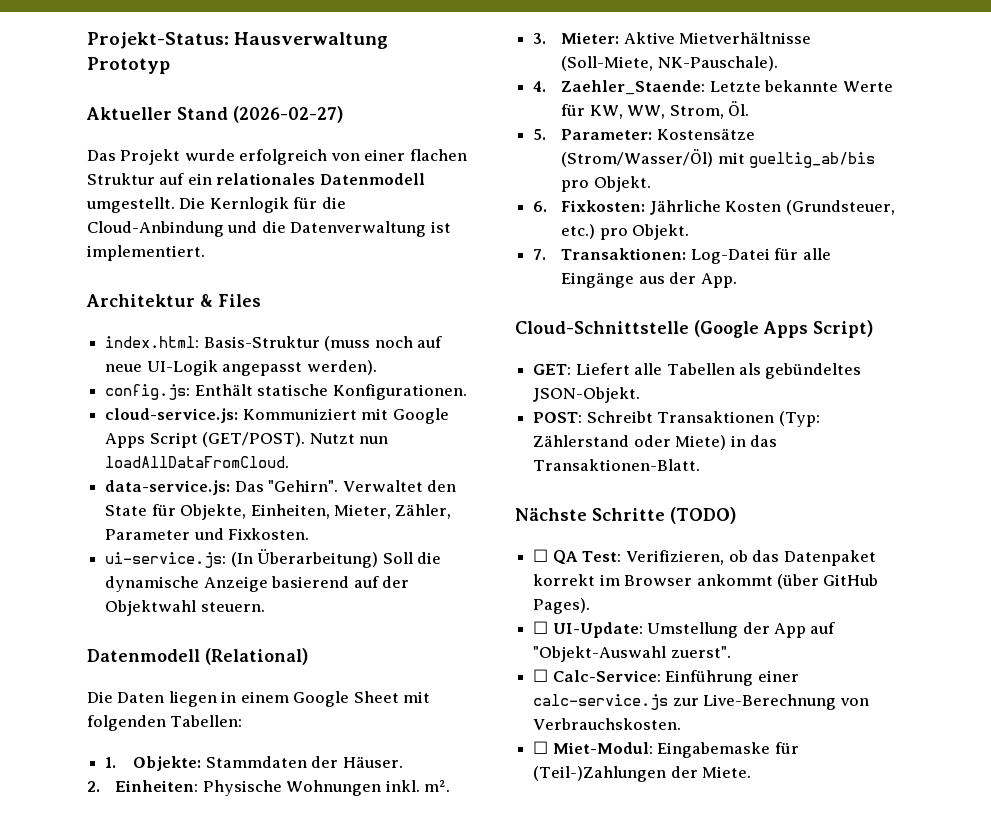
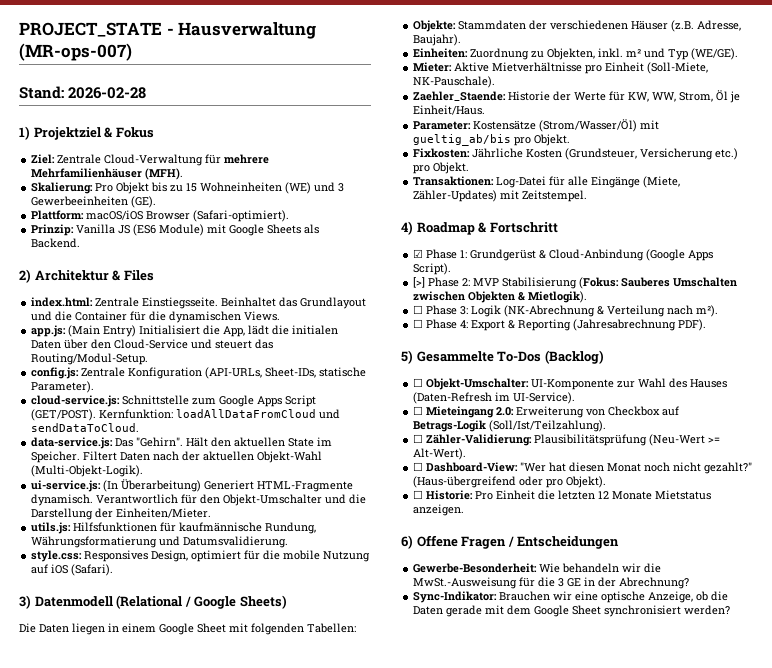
[87,32,389,49] [87,57,170,74] [86,106,343,123] [87,149,467,165] [87,173,425,185] [86,197,346,213] [87,221,451,237] [87,245,205,261] [86,294,261,307] [105,336,442,351] [105,360,377,376] [105,384,467,400] Projekt-Status: Hausverwaltung Prototyp // Aktueller Stand (2026-02-27) // Das Projekt wurde erfolgreich von einer flachen Struktur auf ein relationales Datenmodell umgestellt. Die Kernlogik für die Cloud-Anbindung und die Datenverwaltung ist implementiert. // Architektur & Files // index.html: Basis-Struktur (muss noch auf neue UI-Logik angepasst werden). // config.js: Enthält statische Konfigurationen. -> [19,22,317,39] [19,43,132,61] [19,86,147,99] [19,126,154,140] [31,154,270,166] [31,168,184,180] [31,182,345,194] [31,196,157,208] [31,210,290,222] [31,224,320,236] [31,238,81,248] [19,269,154,283] [31,297,367,309] [31,311,281,323] [31,325,339,337] [31,339,274,349] [31,353,149,365] [31,367,367,379] [31,381,95,393] PROJECT_STATE - Hausverwaltung (MR-ops-007) // Stand: 2026-02-28 // 1) Projektziel & Fokus // Ziel: Zentrale Cloud-Verwaltung für mehrere Mehrfamilienhäuser (MFH). // Skalierung: Pro Objekt bis zu 15 Wohneinheiten (WE) und 3 Gewerbeeinheiten (GE). // Plattform: macOS/iOS Browser (Safari-optimiert). // Prinzip: Vanilla JS (ES6 Module) mit Google Sheets als Backend. // 2) Architektur & Files // index.html: Zentrale Einstiegsseite. Beinhaltet das Grundlayout und die Container für die dynamischen Views. // app.js: (Main Entry) Initialisiert die App, lädt die initialen Daten über den Cloud-Service und steuert das Routing/Modul-Setup. // config.js: Zentrale Konfiguration (API-URLs, Sheet-IDs, statische Parameter).
[242,408,389,420] Kommuniziert mit -> [122,395,217,405] Schnittstelle zum
[309,433,388,444] [105,456,290,468] Nutzt nun loadAllDataFromCloud. -> [99,409,341,419] [31,423,140,432] Kernfunktion: loadAllDataFromCloud und sendDataToCloud.
[342,480,456,492] [105,504,452,520] [105,528,310,540] [105,549,441,568] [105,576,409,592] [105,600,265,616] [87,648,308,665] Verwaltet den State für Objekte, Einheiten, Mieter, Zähler, Parameter und Fixkosten. // ui-service.js: (In Überarbeitung) Soll die dynamische Anzeige basierend auf der Objektwahl steuern. // Datenmodell (Relational) -> [186,437,333,447] [31,451,323,463] [31,465,144,477] [31,479,354,492] [31,494,367,506] [31,508,212,520] [31,522,317,534] [31,536,289,548] [31,550,371,562] [31,564,114,576] [19,595,287,609] Hält den aktuellen State im Speicher. Filtert Daten nach der aktuellen Objekt-Wahl (Multi-Objekt-Logik). // ui-service.js: (In Überarbeitung) Generiert HTML-Fragmente dynamisch. Verantwortlich für den Objekt-Umschalter und die Darstellung der Einheiten/Mieter. // utils.js: Hilfsfunktionen für kaufmännische Rundung, Währungsformatierung und Datumsvalidierung. // style.css: Responsives Design, optimiert für die mobile Nutzung auf iOS (Safari). // 3) Datenmodell (Relational / Google Sheets)
[105,757,117,768] 1. -> (356, 628) none
[342,756,403,768] [87,780,451,796] [533,33,547,44] Häuser. // 2. Einheiten: Physische Wohnungen inkl. m². // 3. -> [550,20,742,32] [413,34,462,46] [413,48,739,60] verschiedenen Häuser (z.B. Adresse, Baujahr). // Einheiten: Zuordnung zu Objekten, inkl. m² und Typ (WE/GE). //
(812, 38) none -> [585,62,645,74] pro Einheit
[533,80,839,95] 4. Zaehler_Staende: Letzte bekannte -> [413,91,572,101] Zaehler_Staende: Historie der
[728,101,750,116] [533,129,547,140] Öl. // 5. -> [716,90,741,103] [413,105,486,115] Öl je Einheit/Haus. //
[533,201,548,212] 6. -> (571, 140) none
(895, 207) none -> [640,148,714,160] Versicherung
[533,249,547,260] 7. -> (470, 168) none
[638,272,737,288] [515,320,873,338] [533,363,862,379] [533,387,641,403] [533,411,821,427] [533,435,777,450] [533,459,701,471] [515,507,736,524] [533,549,876,566] [533,574,879,589] [533,598,591,614] [533,621,836,638] [533,646,731,662] [533,669,799,686] [533,694,869,710] [533,718,682,730] [533,741,799,758] [533,766,752,782] aus der App. // Cloud-Schnittstelle (Google Apps Script) // GET: Liefert alle Tabellen als gebündeltes JSON-Objekt. // POST: Schreibt Transaktionen (Typ: Zählerstand oder Miete) in das Transaktionen-Blatt. // Nächste Schritte (TODO) // ☐ QA Test: Verifizieren, ob das Datenpaket korrekt im Browser ankommt (über GitHub Pages). // ☐ UI-Update: Umstellung der App auf "Objekt-Auswahl zuerst". // ☐ Calc-Service: Einführung einer calc-service.js zur Live-Berechnung von Verbrauchskosten. // ☐ Miet-Modul: Eingabemaske für (Teil-)Zahlungen der Miete. -> [643,176,681,188] [413,190,588,202] [401,221,558,235] [413,249,714,261] [413,263,452,275] [413,277,738,289] [413,291,588,303] [413,305,719,317] [413,319,707,331] [401,350,604,364] [413,378,728,390] [413,392,576,404] [413,406,680,418] [413,420,607,432] [413,434,721,446] [413,448,467,460] [413,462,753,474] [413,476,607,488] [413,490,712,500] [413,504,465,516] [401,535,620,549] [413,563,662,573] [413,577,690,589] [413,591,729,603] [413,605,731,617] (Miete, Zähler-Updates) mit Zeitstempel. // 4) Roadmap & Fortschritt // ☑ Phase 1: Grundgerüst & Cloud-Anbindung (Google Apps Script). // [>] Phase 2: MVP Stabilisierung (Fokus: Sauberes Umschalten zwischen Objekten & Mietlogik). // ☐ Phase 3: Logik (NK-Abrechnung & Verteilung nach m²). // ☐ Phase 4: Export & Reporting (Jahresabrechnung PDF). // 5) Gesammelte To-Dos (Backlog) // ☐ Objekt-Umschalter: UI-Komponente zur Wahl des Hauses (Daten-Refresh im UI-Service). // ☐ Mieteingang 2.0: Erweiterung von Checkbox auf Betrags-Logik (Soll/Ist/Teilzahlung). // ☐ Zähler-Validierung: Plausibilitätsprüfung (Neu-Wert >= Alt-Wert). // ☐ Dashboard-View: "Wer hat diesen Monat noch nicht gezahlt?" (Haus-übergreifend oder pro Objekt). // ☐ Historie: Pro Einheit die letzten 12 Monate Mietstatus anzeigen. // 6) Offene Fragen / Entscheidungen // Gewerbe-Besonderheit: Wie behandeln wir die MwSt.-Ausweisung für die 3 GE in der Abrechnung? // Sync-Indikator: Brauchen wir eine optische Anzeige, ob die Daten gerade mit dem Google Sheet synchronisiert werden?

